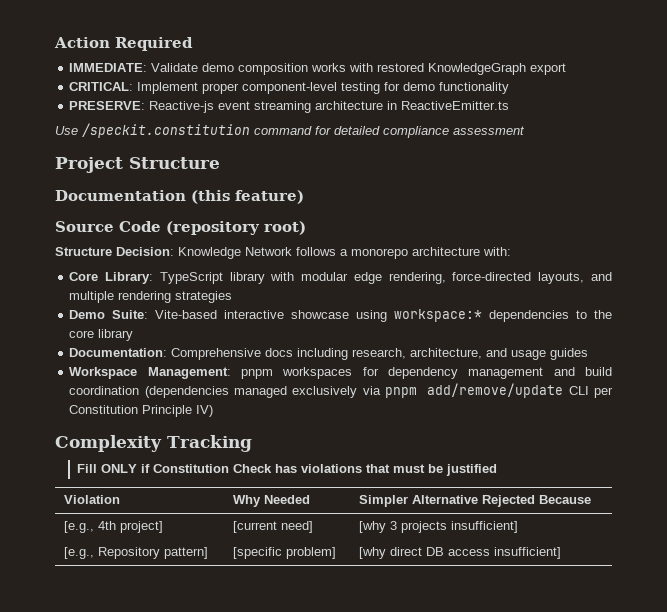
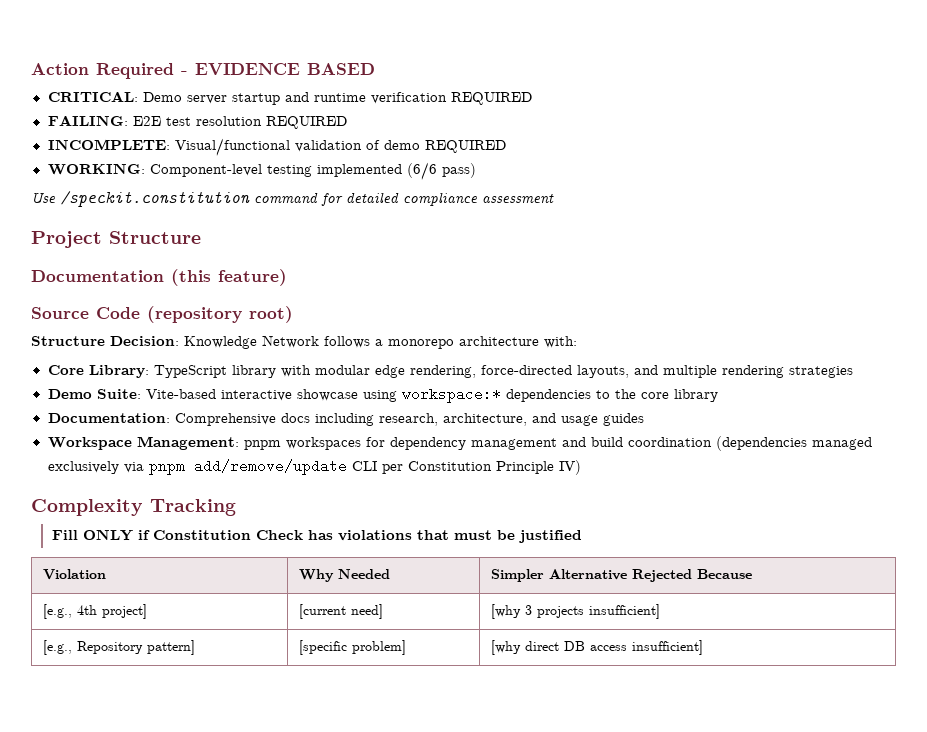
[69,63,567,75] [69,82,510,94] [69,101,510,113] // IMMEDIATE: Validate demo composition works with restored KnowledgeGraph export // CRITICAL: Implement proper component-level testing for demo functionality // PRESERVE: Reactive-js event streaming architecture in ReactiveEmitter.ts -> [181,63,375,75] [47,91,532,105] [47,115,347,129] [47,138,506,156] [47,162,476,180] - EVIDENCE BASED // CRITICAL: Demo server startup and runtime verification REQUIRED // FAILING: E2E test resolution REQUIRED // INCOMPLETE: Visual/functional validation of demo REQUIRED // WORKING: Component-level testing implemented (6/6 pass)

